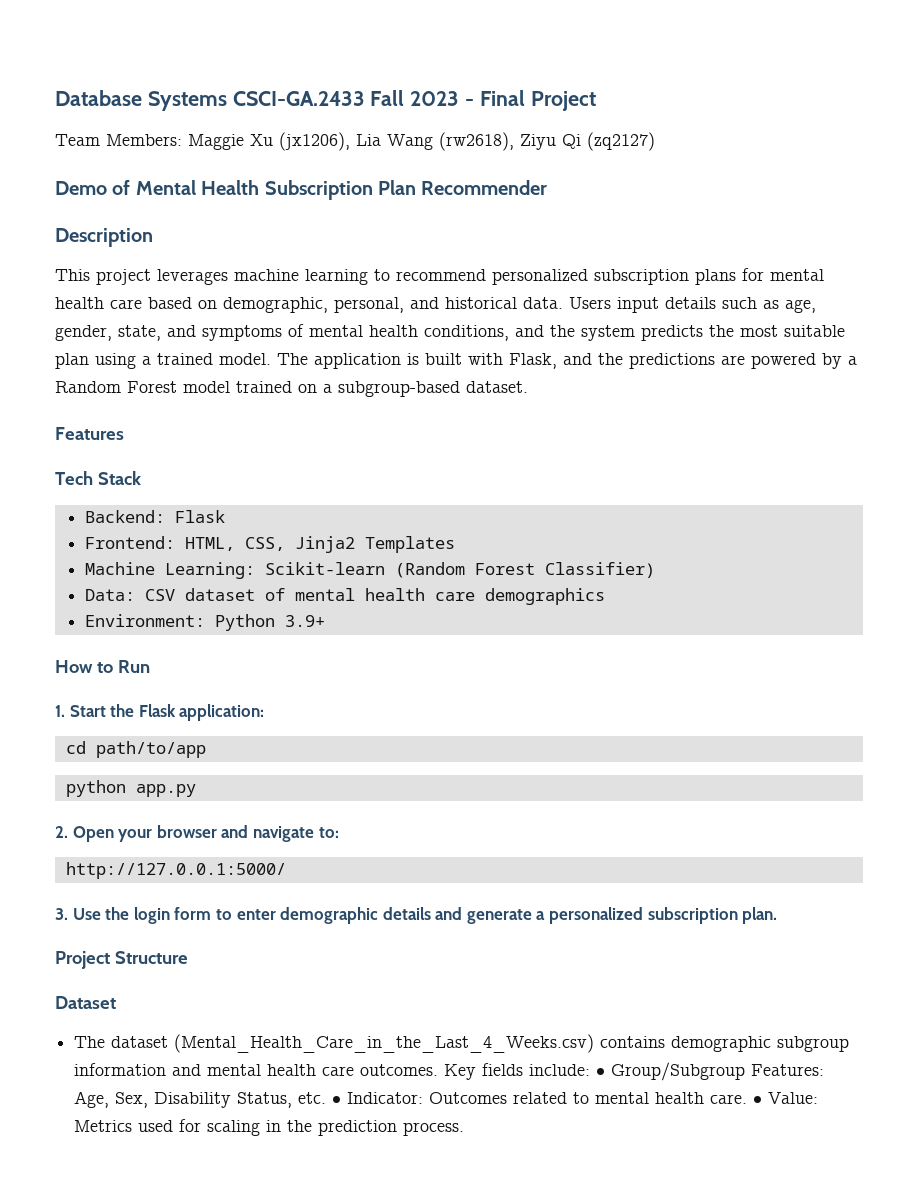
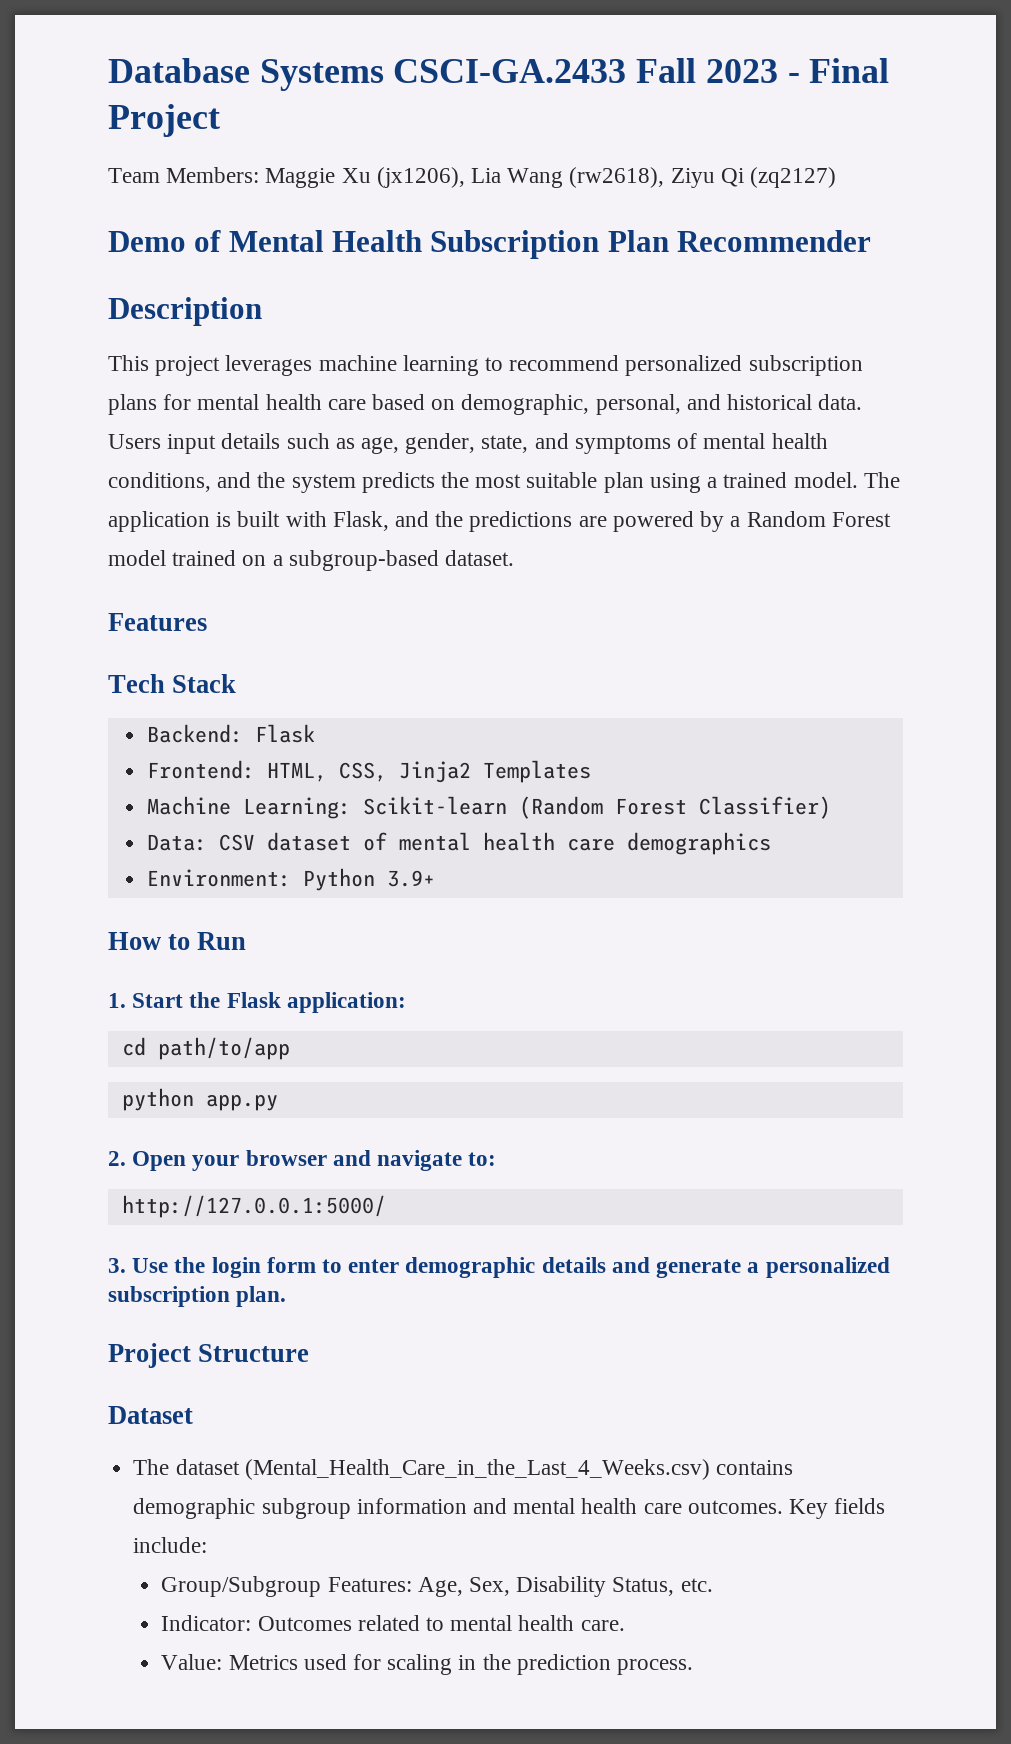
[596,1068,606,1076] • -> (208, 1545) //
[332,1096,342,1104] • -> (713, 1585) //
[753,1096,763,1104] • -> (625, 1625) //

